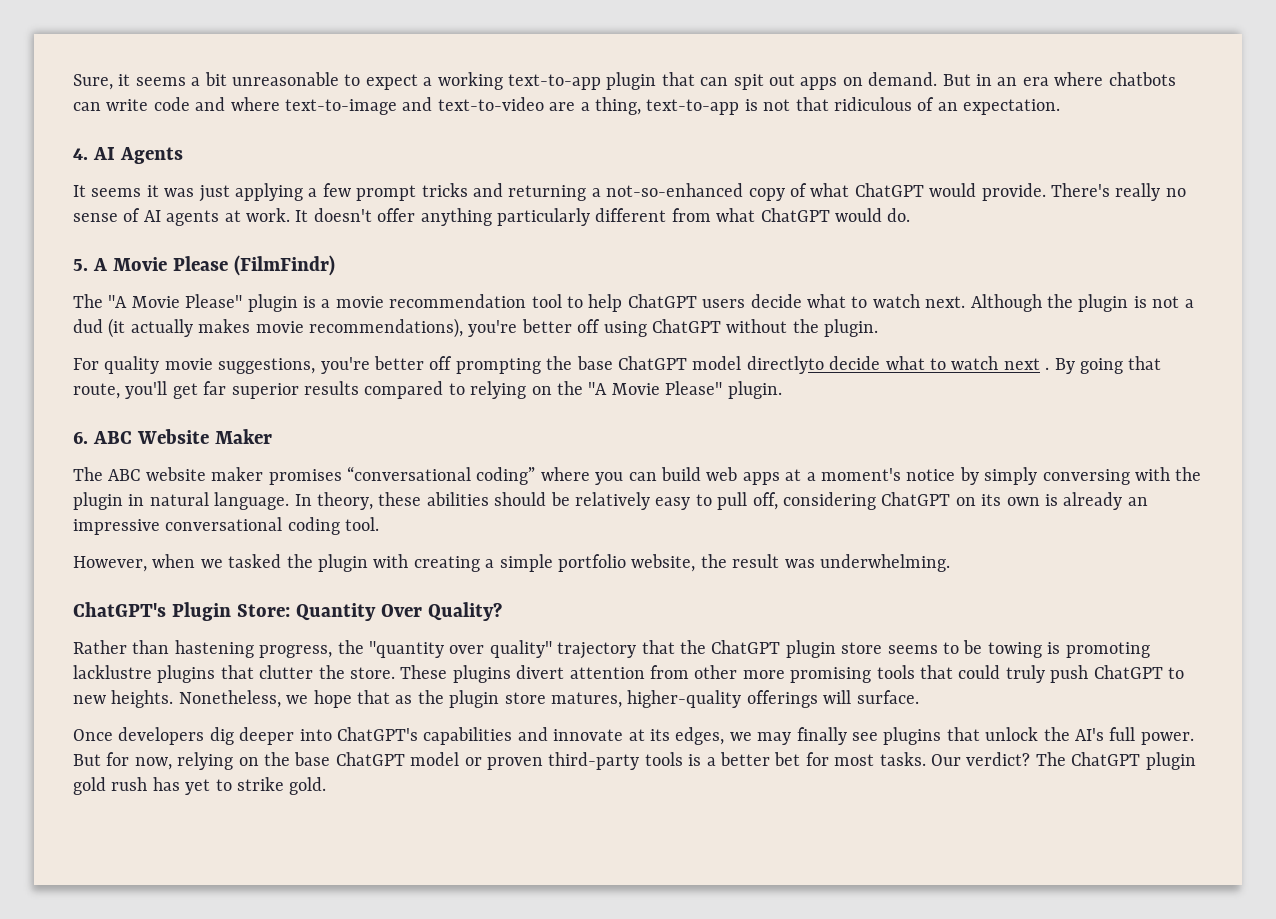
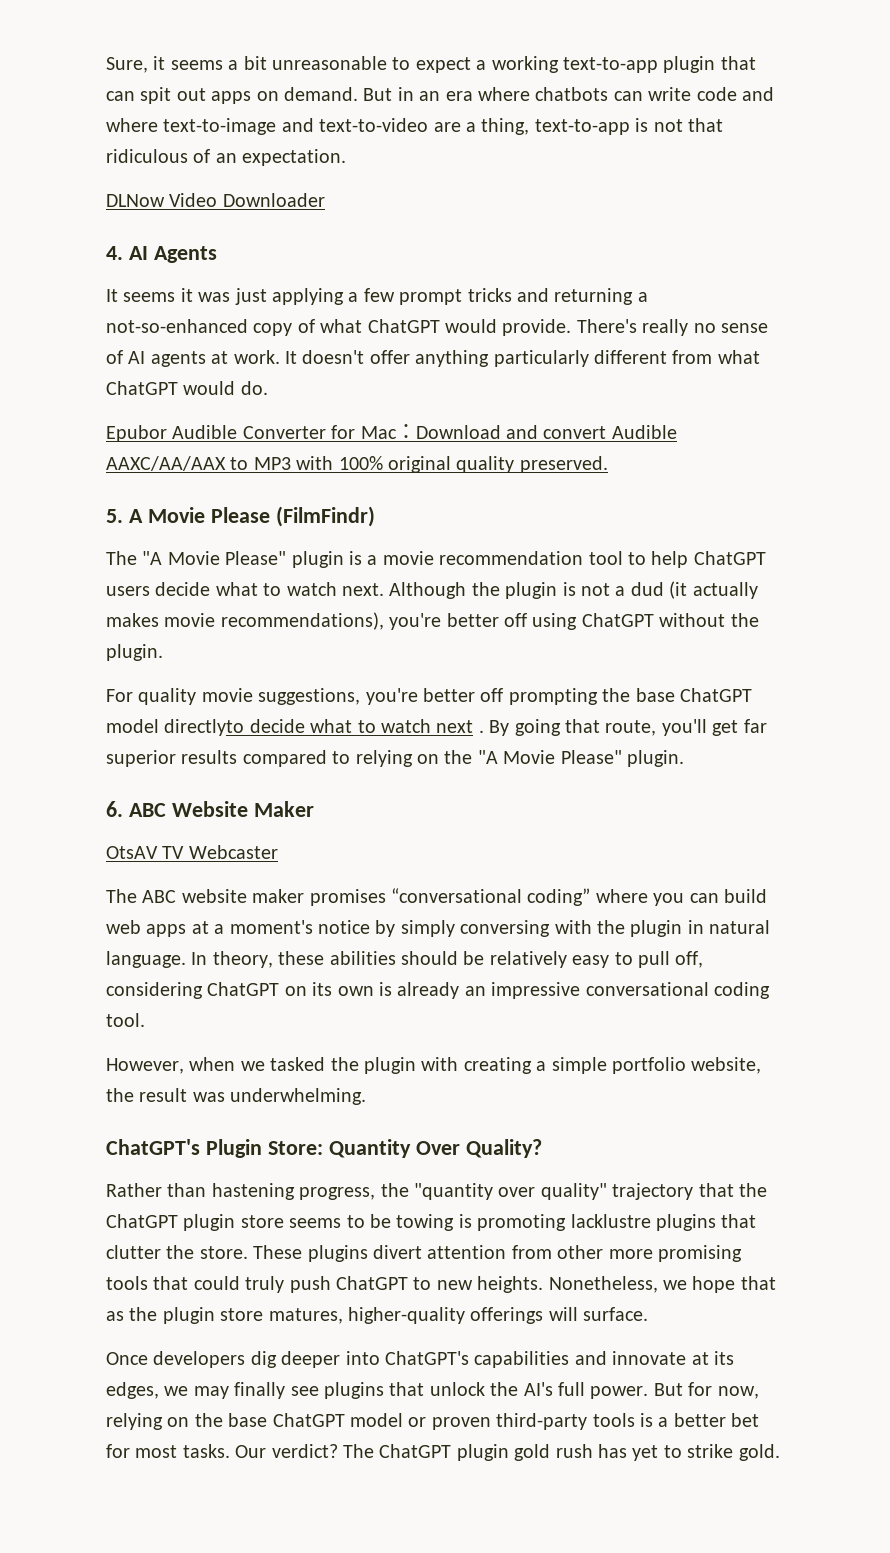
(1061, 107) none -> [106,193,325,207] // DLNow Video Downloader
(911, 215) none -> [106,424,677,442] [106,456,608,473] // Epubor Audible Converter for Mac：Download and convert Audible AAXC/AA/AAX to MP3 with 100% original quality preserved.
(272, 436) none -> [106,845,278,859] // OtsAV TV Webcaster

